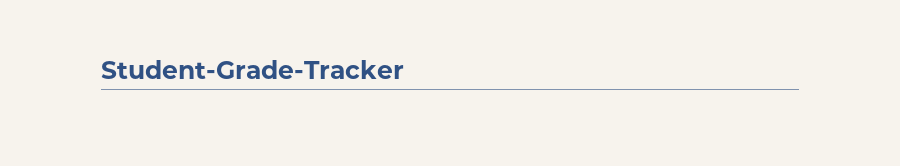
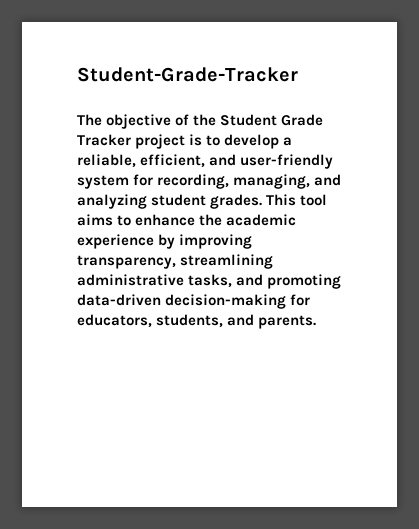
(404, 69) none -> [77,114,324,129] [77,134,293,149] [77,154,334,169] [77,174,342,189] [77,194,328,209] [77,214,297,226] [77,234,253,249] [77,254,274,269] [77,274,342,289] [77,294,311,309] [77,314,317,329] // The objective of the Student Grade Tracker project is to develop a reliable, efficient, and user-friendly system for recording, managing, and analyzing student grades. This tool aims to enhance the academic experience by improving transparency, streamlining administrative tasks, and promoting data-driven decision-making for educators, students, and parents.

